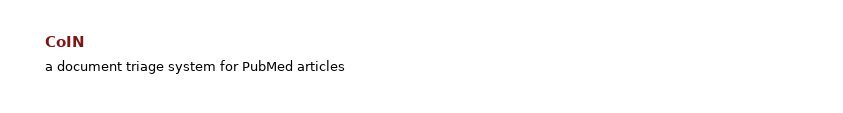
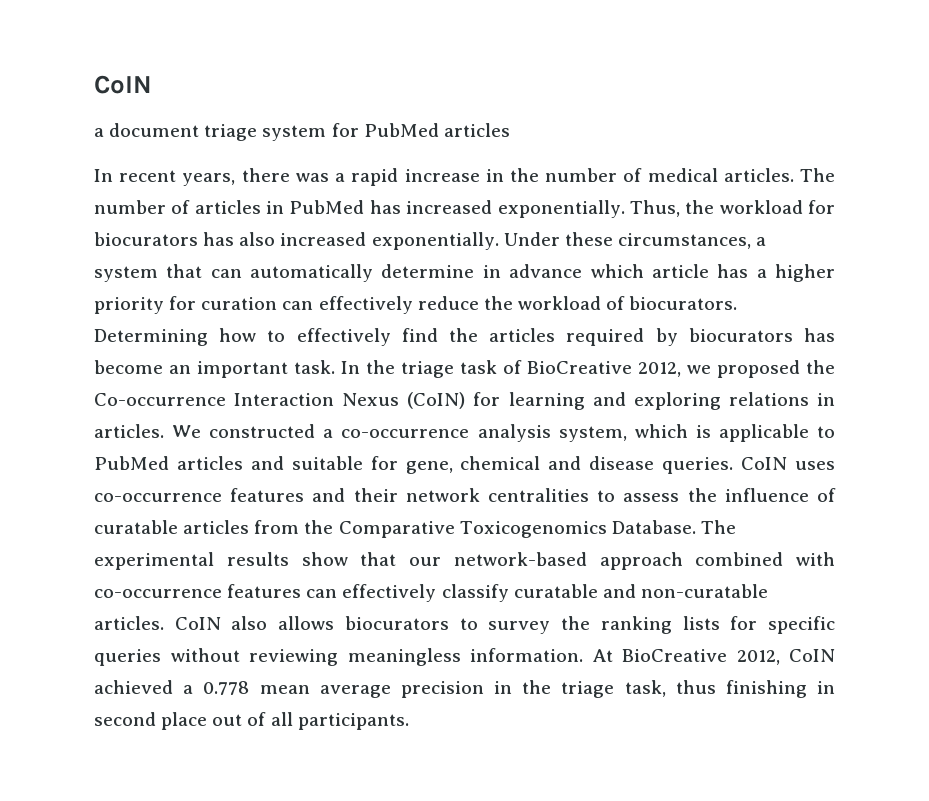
(345, 65) none -> [94,168,835,186] [94,200,836,218] [94,232,767,250] [94,264,836,282] [94,296,738,314] [94,328,836,346] [94,360,835,378] [94,392,835,410] [94,424,835,442] [94,456,836,474] [94,488,837,502] [94,520,736,538] [94,552,835,570] [94,584,768,602] [94,616,836,634] [94,648,835,666] [94,680,835,698] [94,712,409,730] // In recent years, there was a rapid increase in the number of medical articles. The number of articles in PubMed has increased exponentially. Thus, the workload for biocurators has also increased exponentially. Under these circumstances, a system that can automatically determine in advance which article has a higher priority for curation can effectively reduce the workload of biocurators. Determining how to effectively find the articles required by biocurators has become an important task. In the triage task of BioCreative 2012, we proposed the Co-occurrence Interaction Nexus (CoIN) for learning and exploring relations in articles. We constructed a co-occurrence analysis system, which is applicable to PubMed articles and suitable for gene, chemical and disease queries. CoIN uses co-occurrence features and their network centralities to assess the influence of curatable articles from the Comparative Toxicogenomics Database. The experimental results show that our network-based approach combined with co-occurrence features can effectively classify curatable and non-curatable articles. CoIN also allows biocurators to survey the ranking lists for specific queries without reviewing meaningless information. At BioCreative 2012, CoIN achieved a 0.778 mean average precision in the triage task, thus finishing in second place out of all participants.

